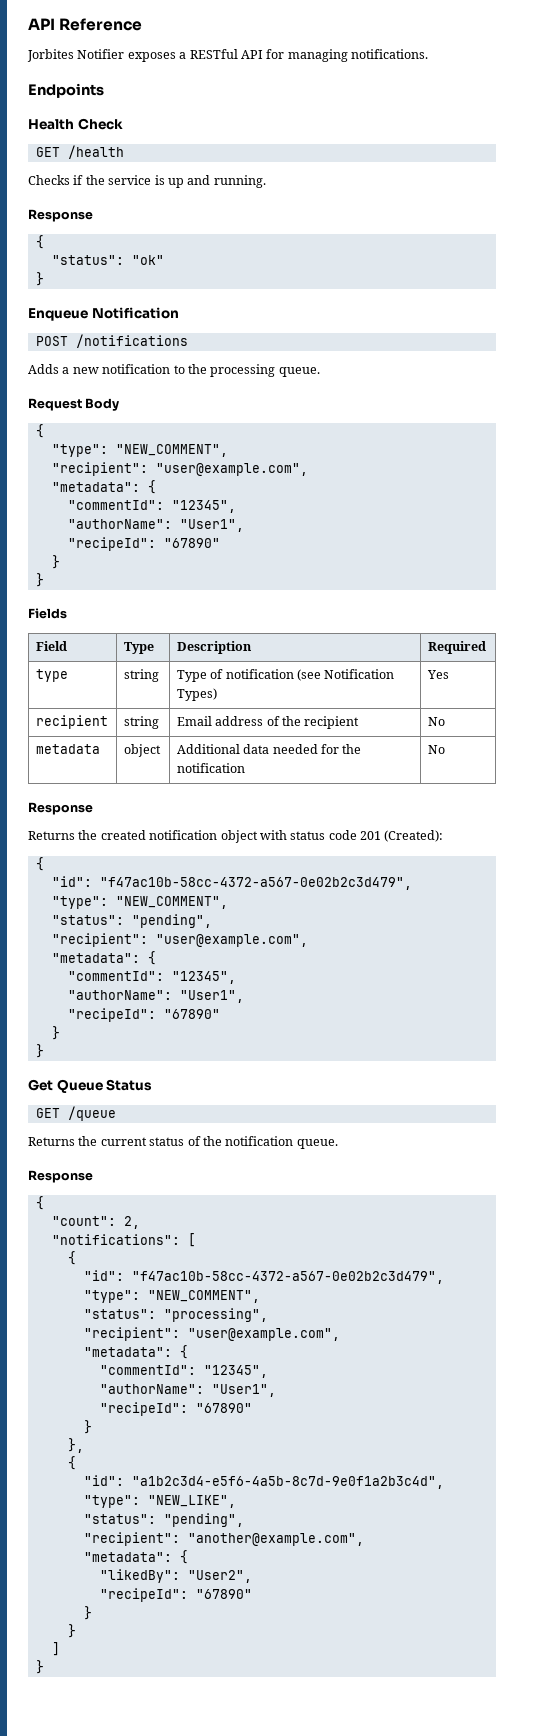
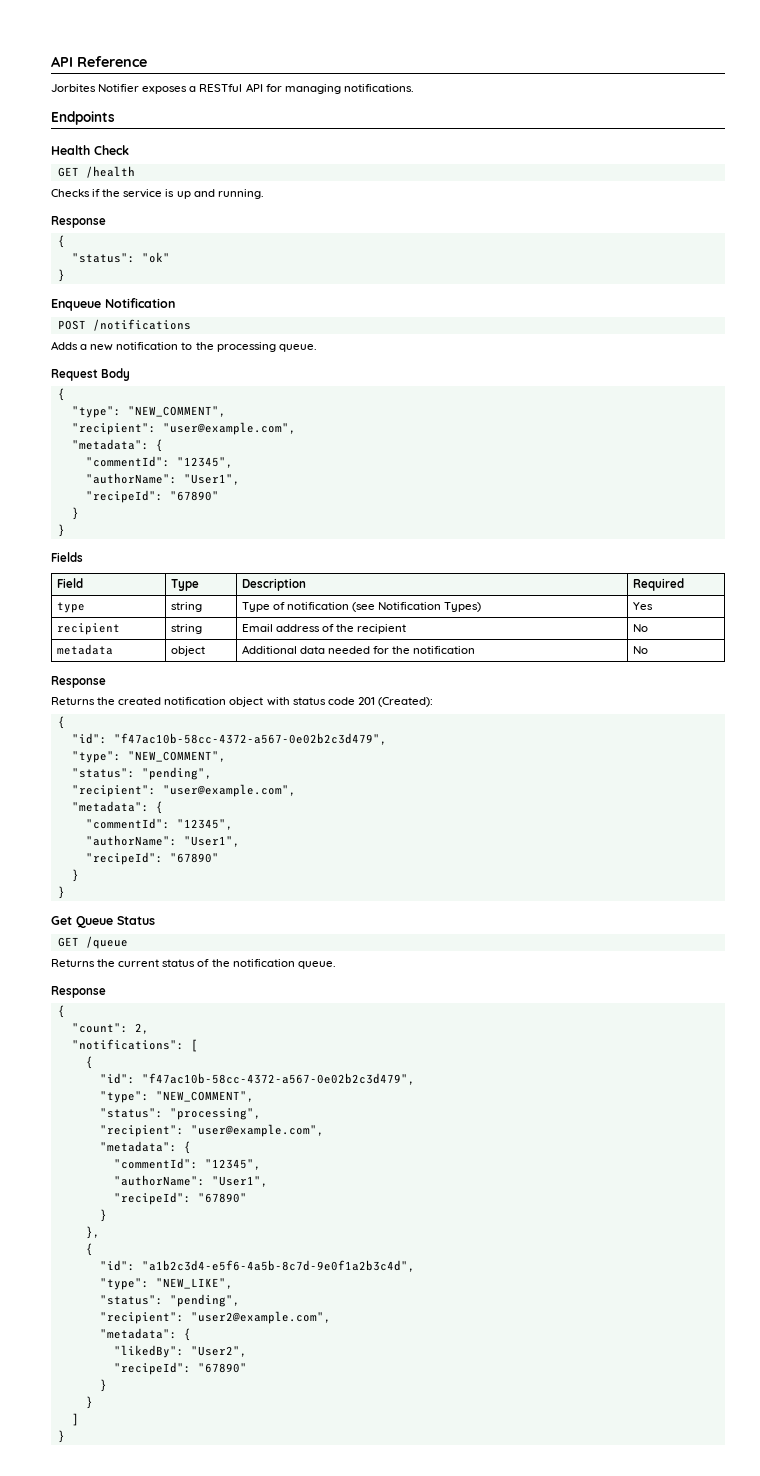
[187,1533,364,1546] "another@example.com", -> [190,1311,331,1324] "user2@example.com",

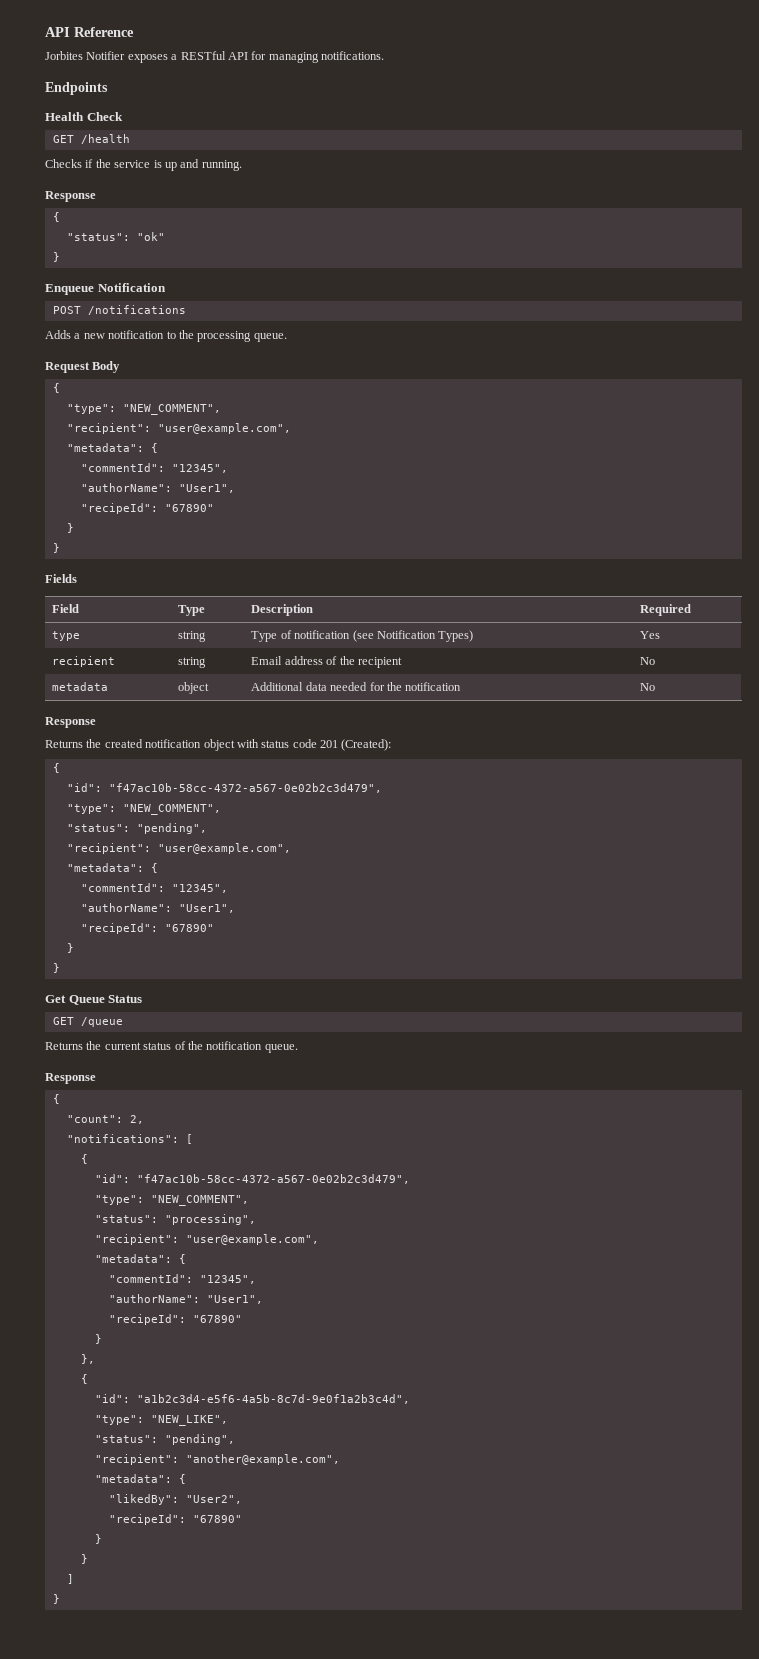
[190,1311,331,1324] "user2@example.com", -> [185,1454,340,1465] "another@example.com",

